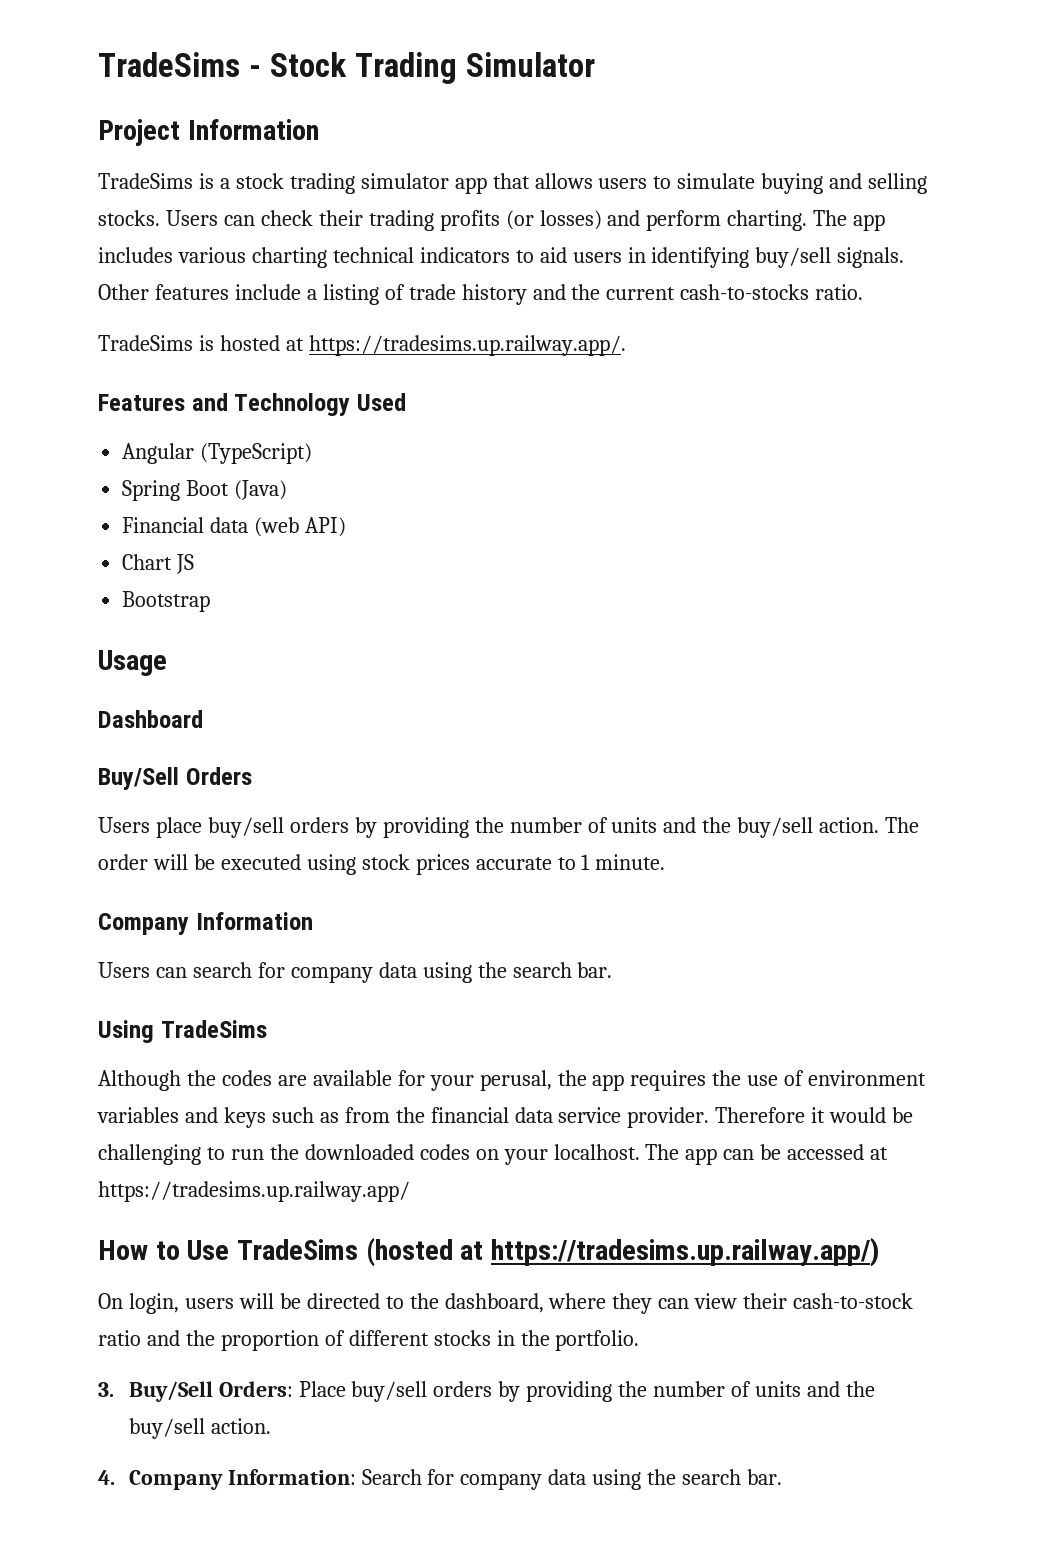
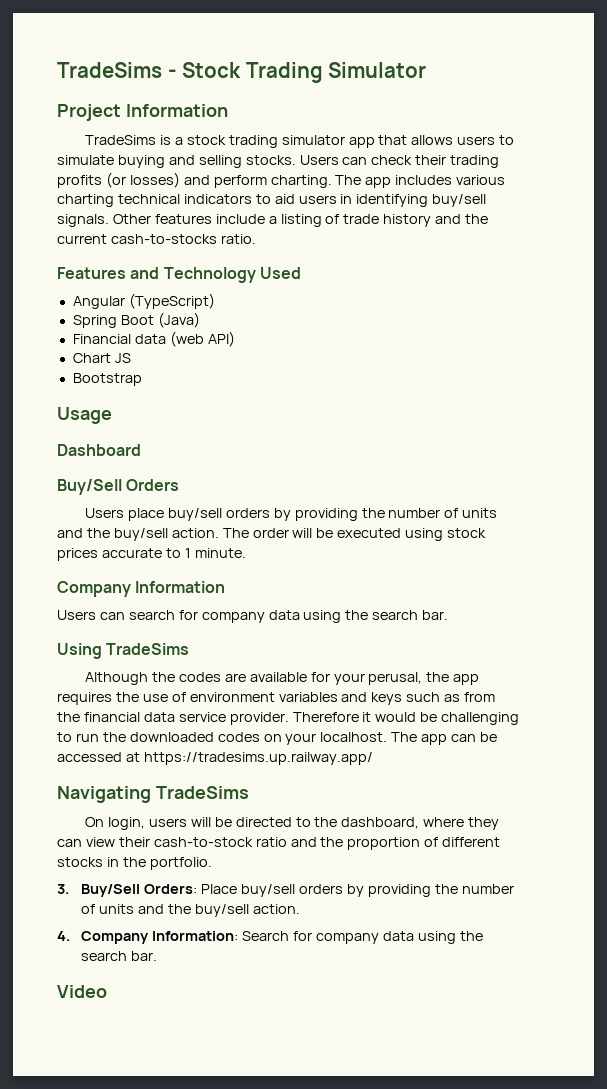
[98,335,626,356] // TradeSims is hosted at https://tradesims.up.railway.app/. -> (256, 239) none
[98,1238,880,1267] How to Use TradeSims (hosted at https://tradesims.up.railway.app/) -> [57,786,249,803] Navigating TradeSims
(783, 1477) none -> [57,985,107,998] // Video

